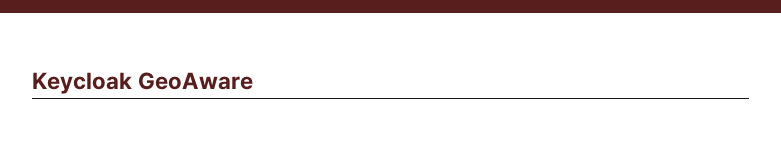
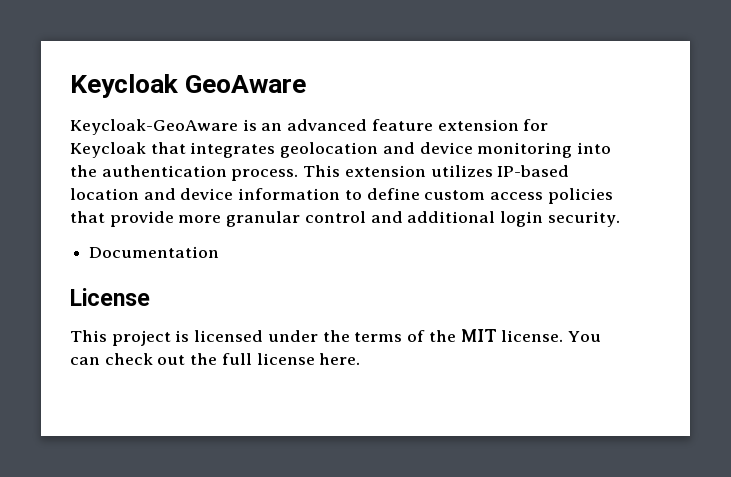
(254, 81) none -> [70,119,549,135] [70,142,612,158] [70,165,570,181] [70,188,613,204] [70,211,620,227] [89,246,220,258] [70,288,150,306] [70,329,601,346] [70,353,361,365] // Keycloak-GeoAware is an advanced feature extension for Keycloak that integrates geolocation and device monitoring into the authentication process. This extension utilizes IP-based location and device information to define custom access policies that provide more granular control and additional login security. // Documentation // License // This project is licensed under the terms of the MIT license. You can check out the full license here.

